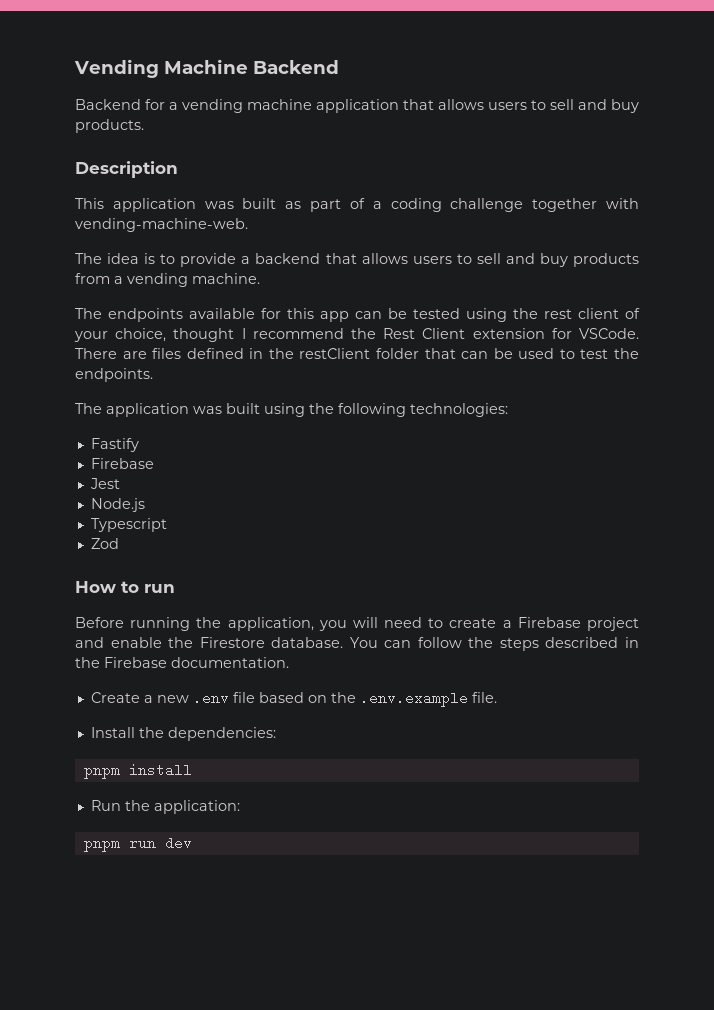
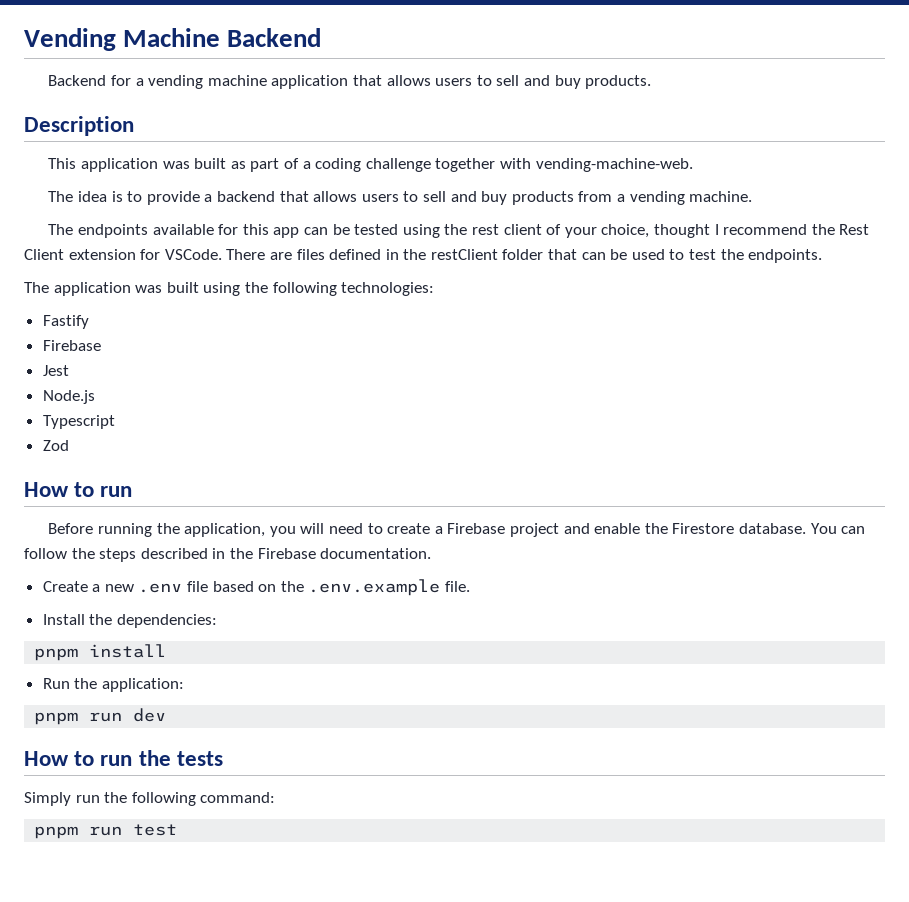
(192, 843) none -> [24,750,223,766] [24,792,276,806] [34,824,178,839] // How to run the tests // Simply run the following command: // pnpm run test

